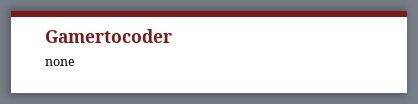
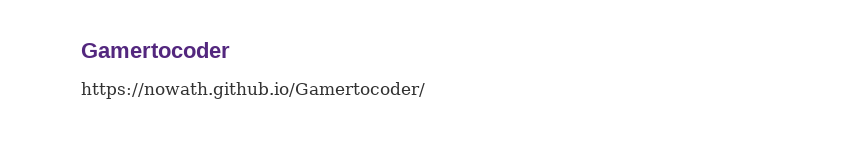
[45,59,75,66] // none -> [81,82,425,99] // https://nowath.github.io/Gamertocoder/

